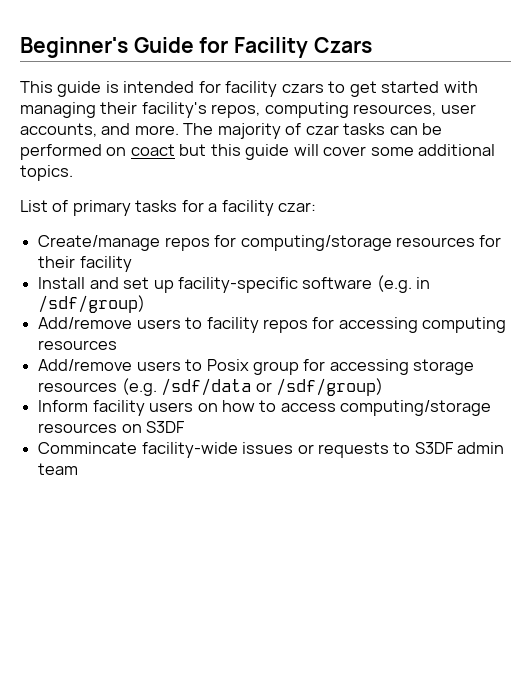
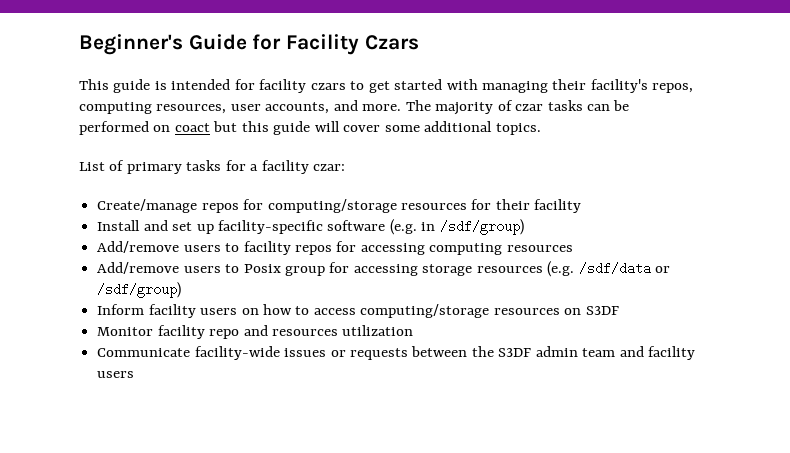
[38,442,138,454] Commincate -> [97,325,414,339] [97,348,191,357] Monitor facility repo and resources utilization // Communicate
[393,442,411,454] to -> [411,346,494,357] between the
(79, 469) none -> [619,346,696,360] [97,371,135,378] and facility users

